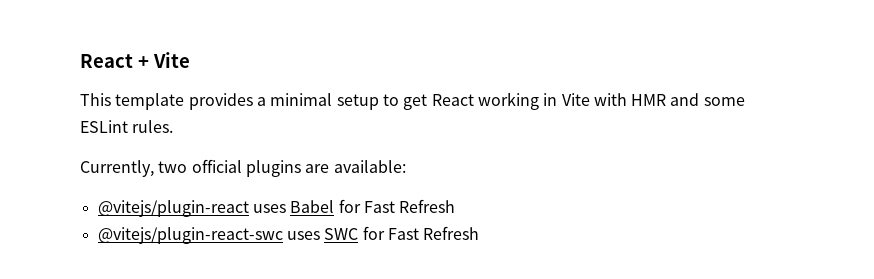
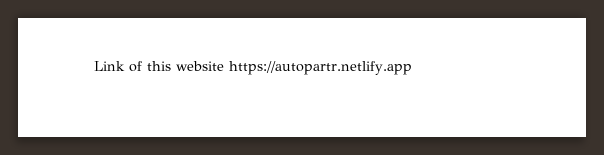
[80,52,190,68] [80,92,745,110] [80,120,174,133] [80,159,406,177] [97,199,456,217] [97,226,480,244] React + Vite // This template provides a minimal setup to get React working in Vite with HMR and some ESLint rules. // Currently, two official plugins are available: // @vitejs/plugin-react uses Babel for Fast Refresh // @vitejs/plugin-react-swc uses SWC for Fast Refresh -> [94,61,412,75] Link of this website https://autopartr.netlify.app

